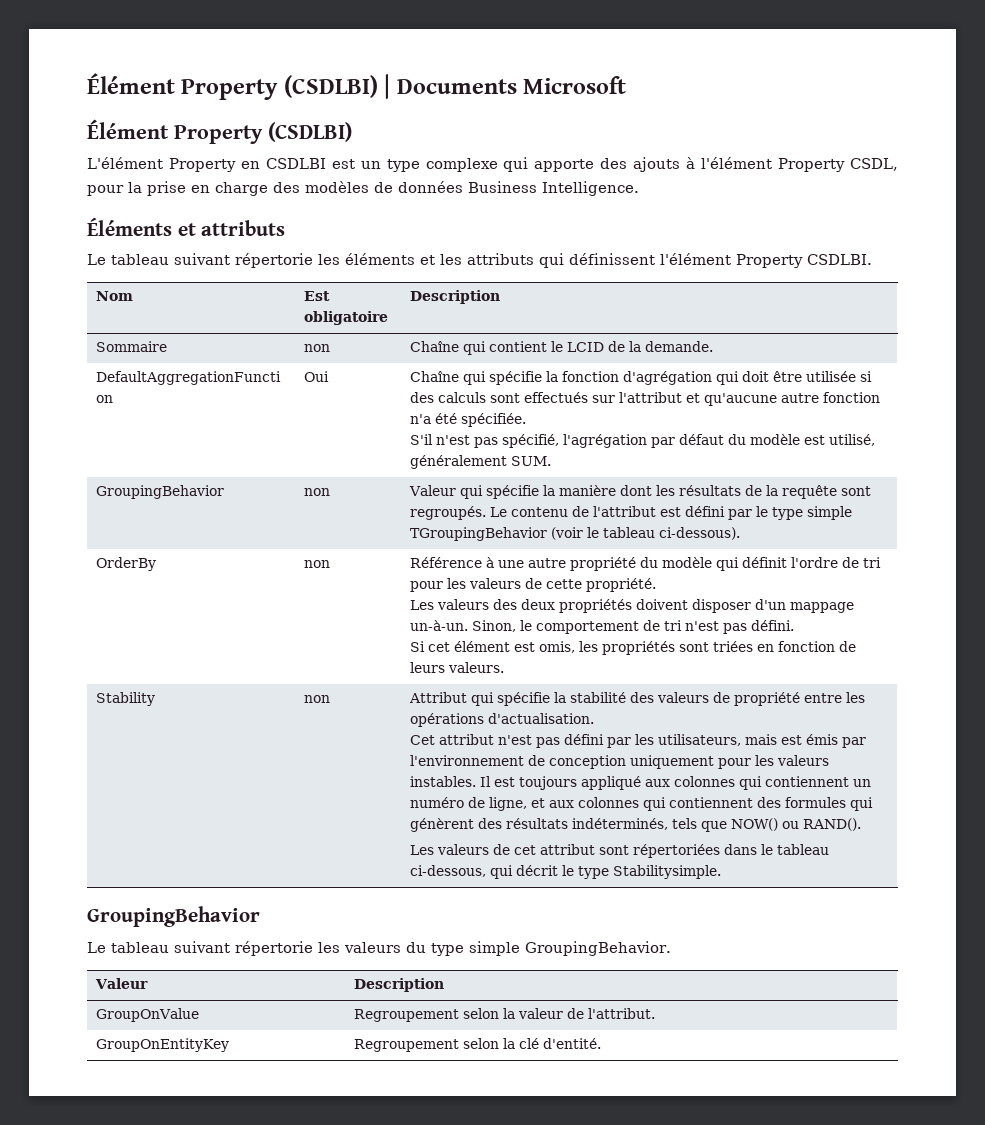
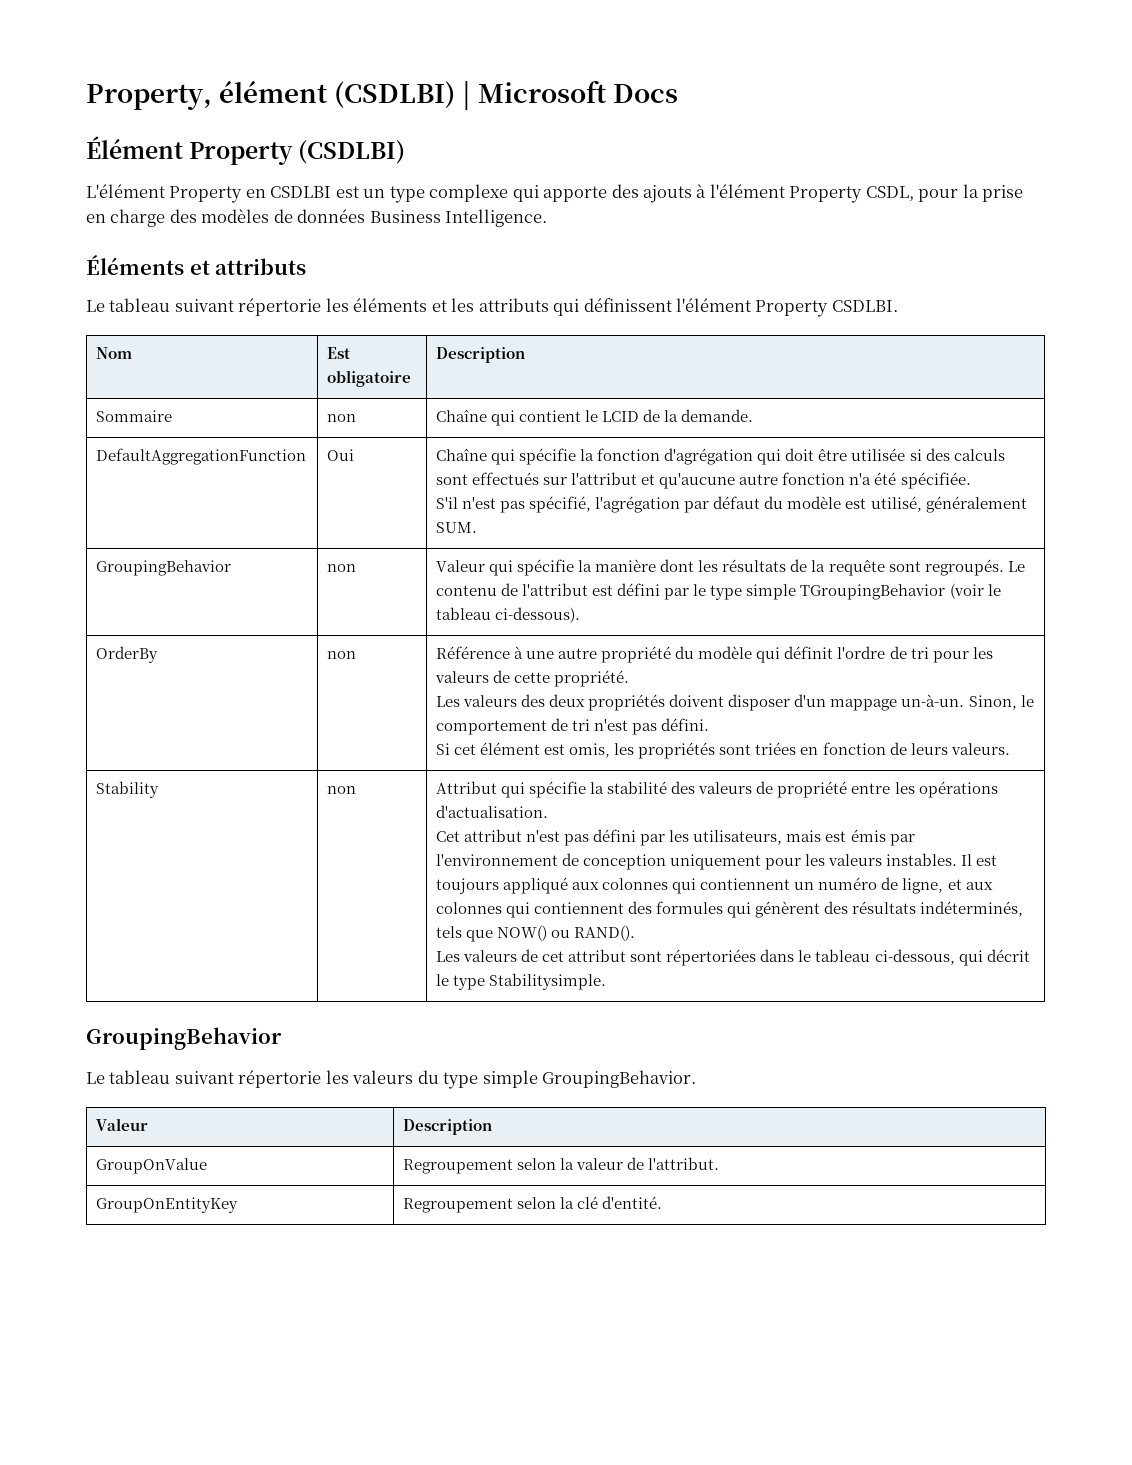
[87,73,279,100] Élément Property -> [86,81,329,110] Property, élément
[396,79,517,94] Documents -> (472, 96) none
(627, 85) none -> [613,84,679,103] Docs

